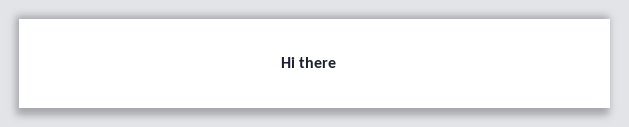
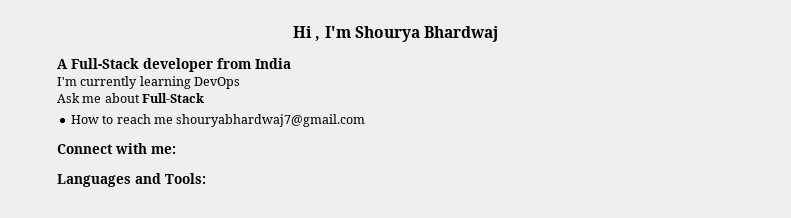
[299,57,337,68] there -> [315,26,498,42] [57,58,291,72] [57,76,241,89] [57,93,205,103] [70,114,366,127] [57,143,176,154] [57,173,206,187] , I'm Shourya Bhardwaj // A Full-Stack developer from India // I'm currently learning DevOps // Ask me about Full-Stack // How to reach me shouryabhardwaj7@gmail.com // Connect with me: // Languages and Tools:

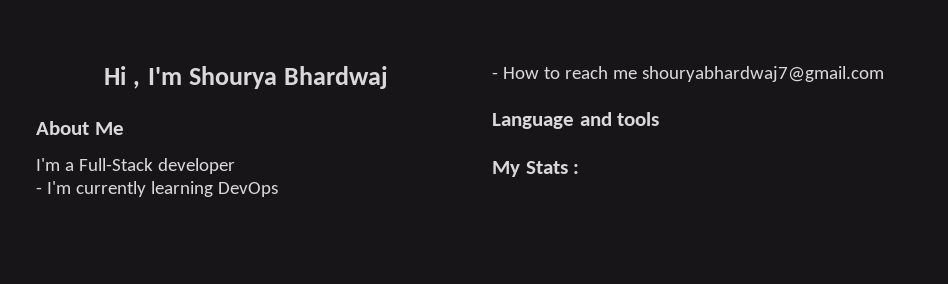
[57,59,68,69] A -> [36,121,124,135] [36,158,74,171] About Me // I'm a
[217,58,291,69] from India // -> [36,187,42,194] // -
[57,93,205,103] Ask me about Full-Stack // -> [492,72,498,79] -
[57,143,176,154] [57,173,206,187] Connect with me: // Languages and Tools: -> [492,112,660,129] [492,161,580,177] Language and tools // My Stats :

